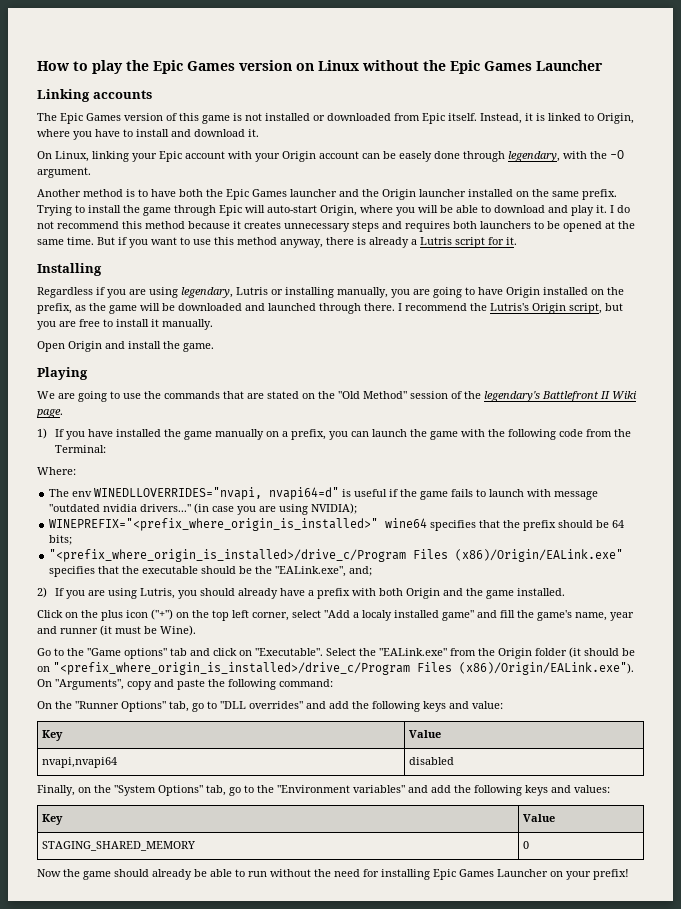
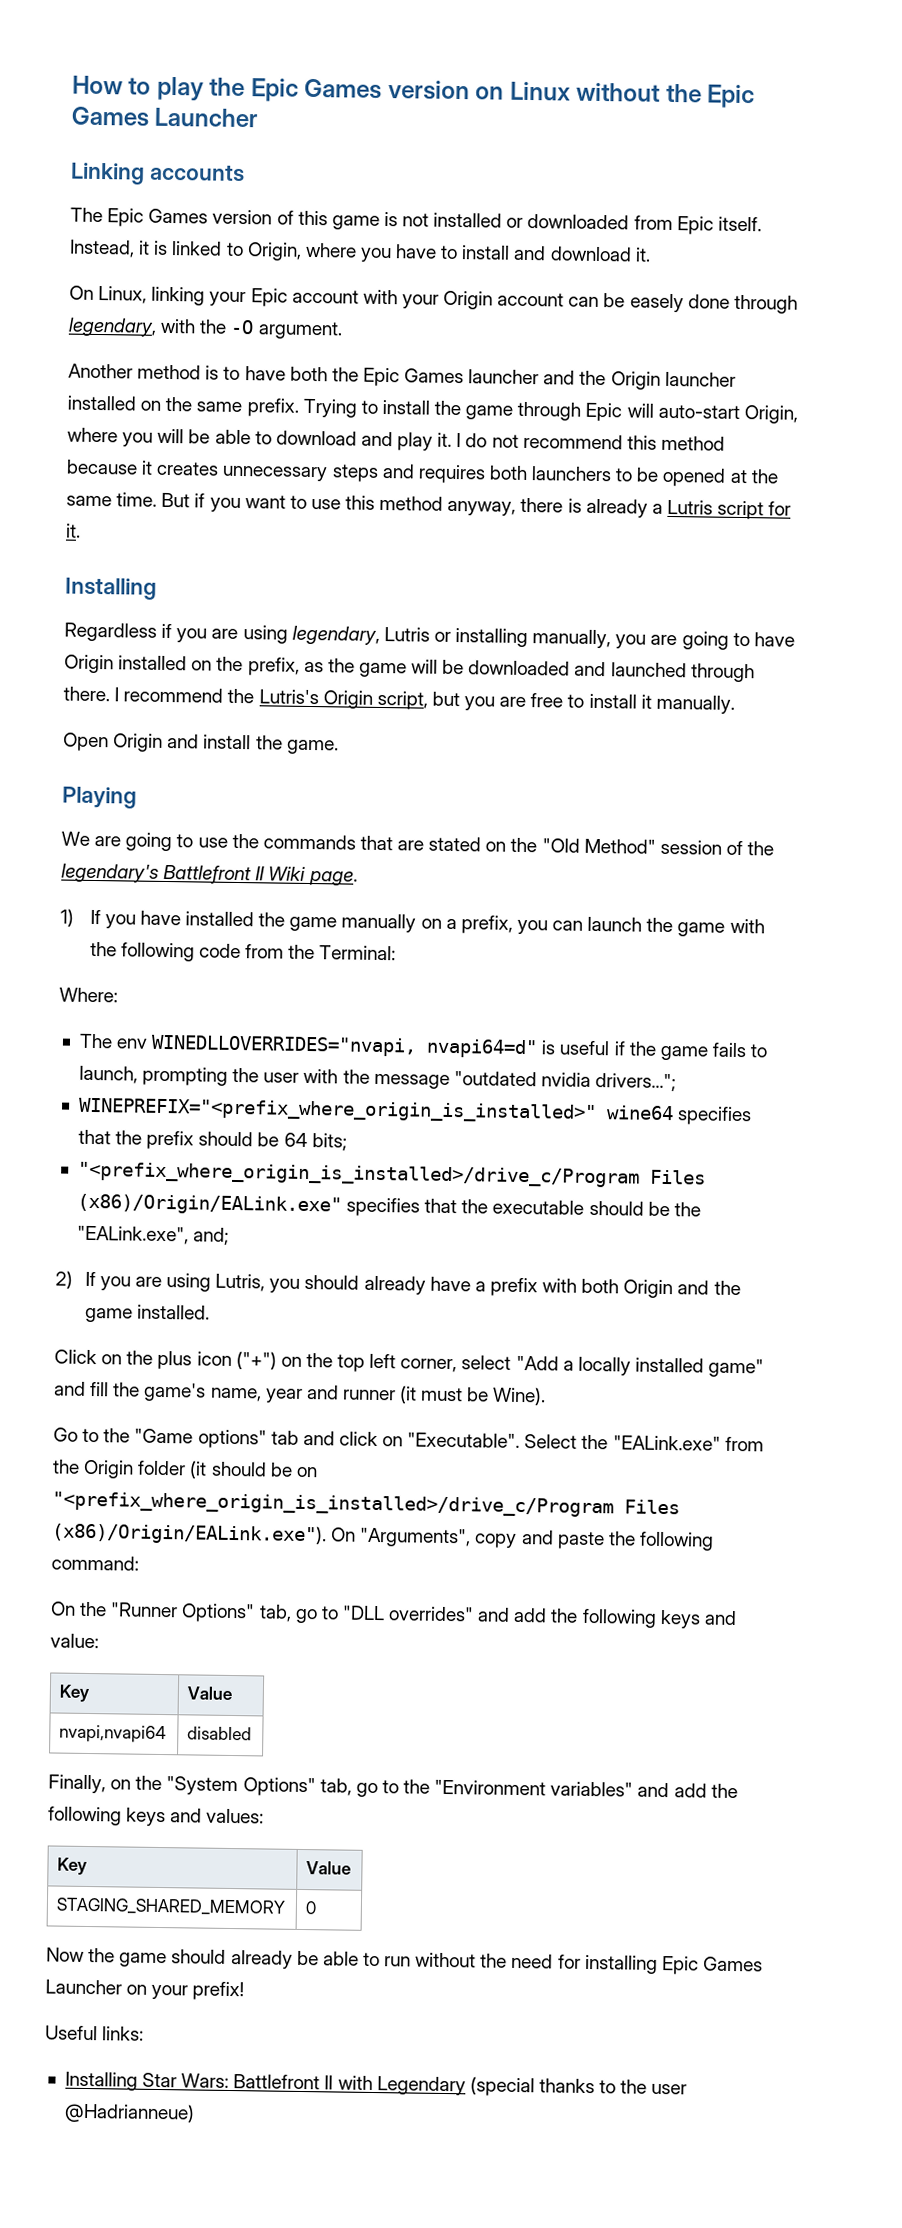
[489,489,599,500] [49,503,358,515] launch with message "outdated nvidia drivers..." (in case you are using NVIDIA); -> [78,1065,677,1092] launch, prompting the user with the message "outdated nvidia drivers...";
[362,610,392,621] localy -> [577,1356,631,1376] locally
(629, 874) none -> [45,2025,145,2041] [64,2071,688,2097] [63,2102,195,2124] // Useful links: // Installing Star Wars: Battlefront II with Legendary (special thanks to the user @Hadrianneue)

